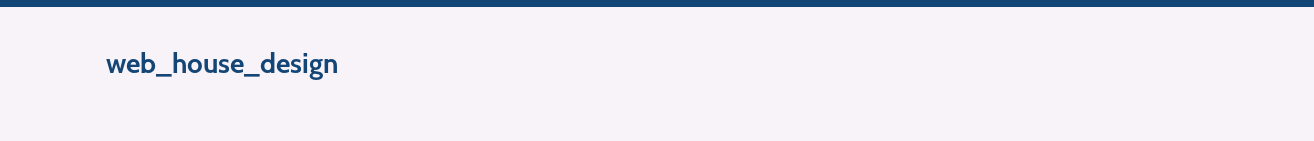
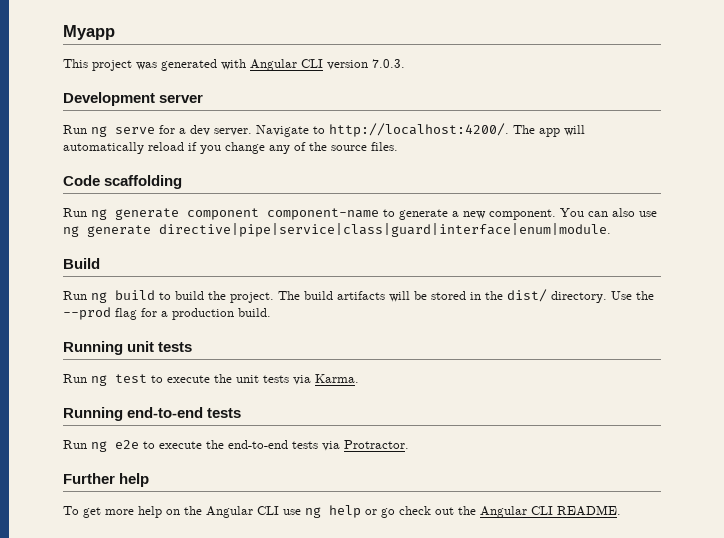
[106,52,338,80] web_house_design -> [63,25,115,40] [63,59,405,71] [63,92,204,106] [63,123,585,137] [63,142,398,154] [63,175,183,189] [63,208,657,220] [63,223,611,237] [63,258,100,269] [63,289,654,303] [63,307,271,320] [63,341,193,355] [63,374,359,386] [63,407,242,421] [63,440,409,452] [63,473,150,487] [63,505,621,518] Myapp // This project was generated with Angular CLI version 7.0.3. // Development server // Run ng serve for a dev server. Navigate to http://localhost:4200/. The app will automatically reload if you change any of the source files. // Code scaffolding // Run ng generate component component-name to generate a new component. You can also use ng generate directive|pipe|service|class|guard|interface|enum|module. // Build // Run ng build to build the project. The build artifacts will be stored in the dist/ directory. Use the --prod flag for a production build. // Running unit tests // Run ng test to execute the unit tests via Karma. // Running end-to-end tests // Run ng e2e to execute the end-to-end tests via Protractor. // Further help // To get more help on the Angular CLI use ng help or go check out the Angular CLI README.

